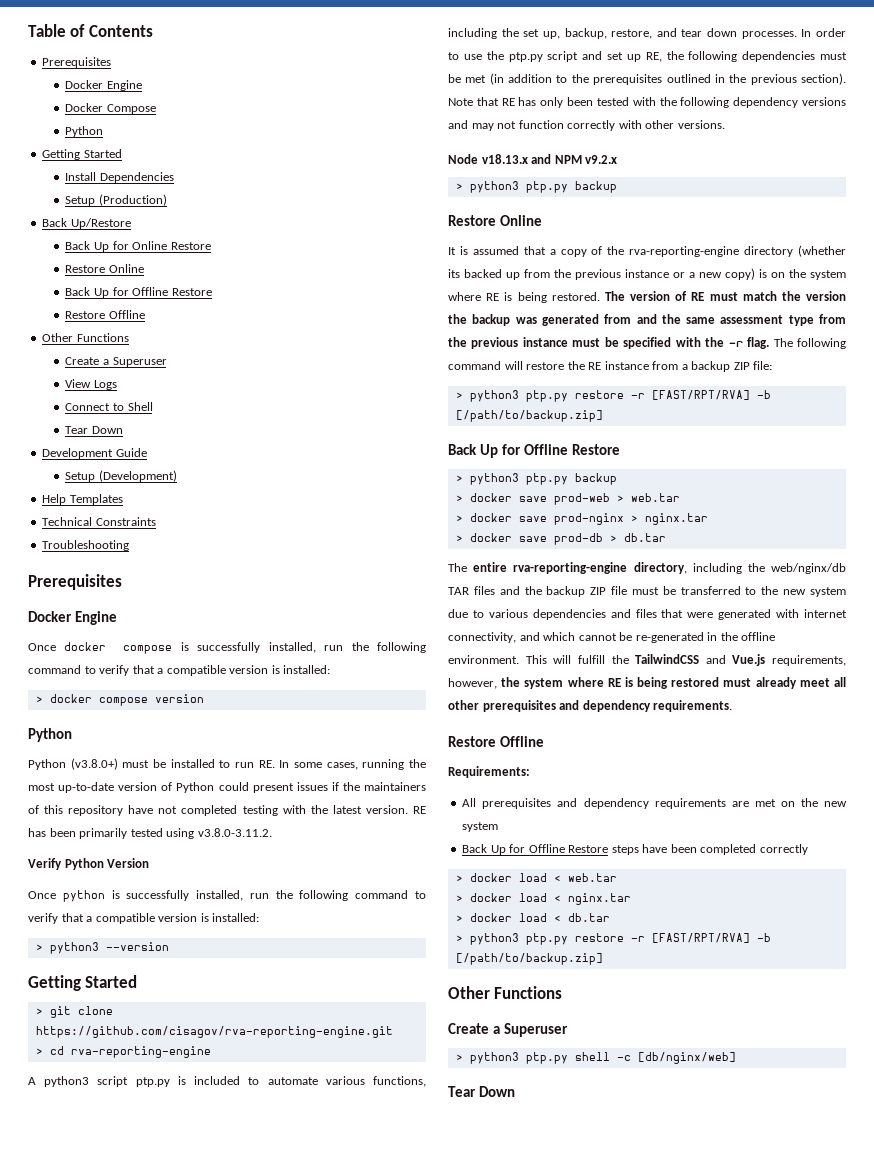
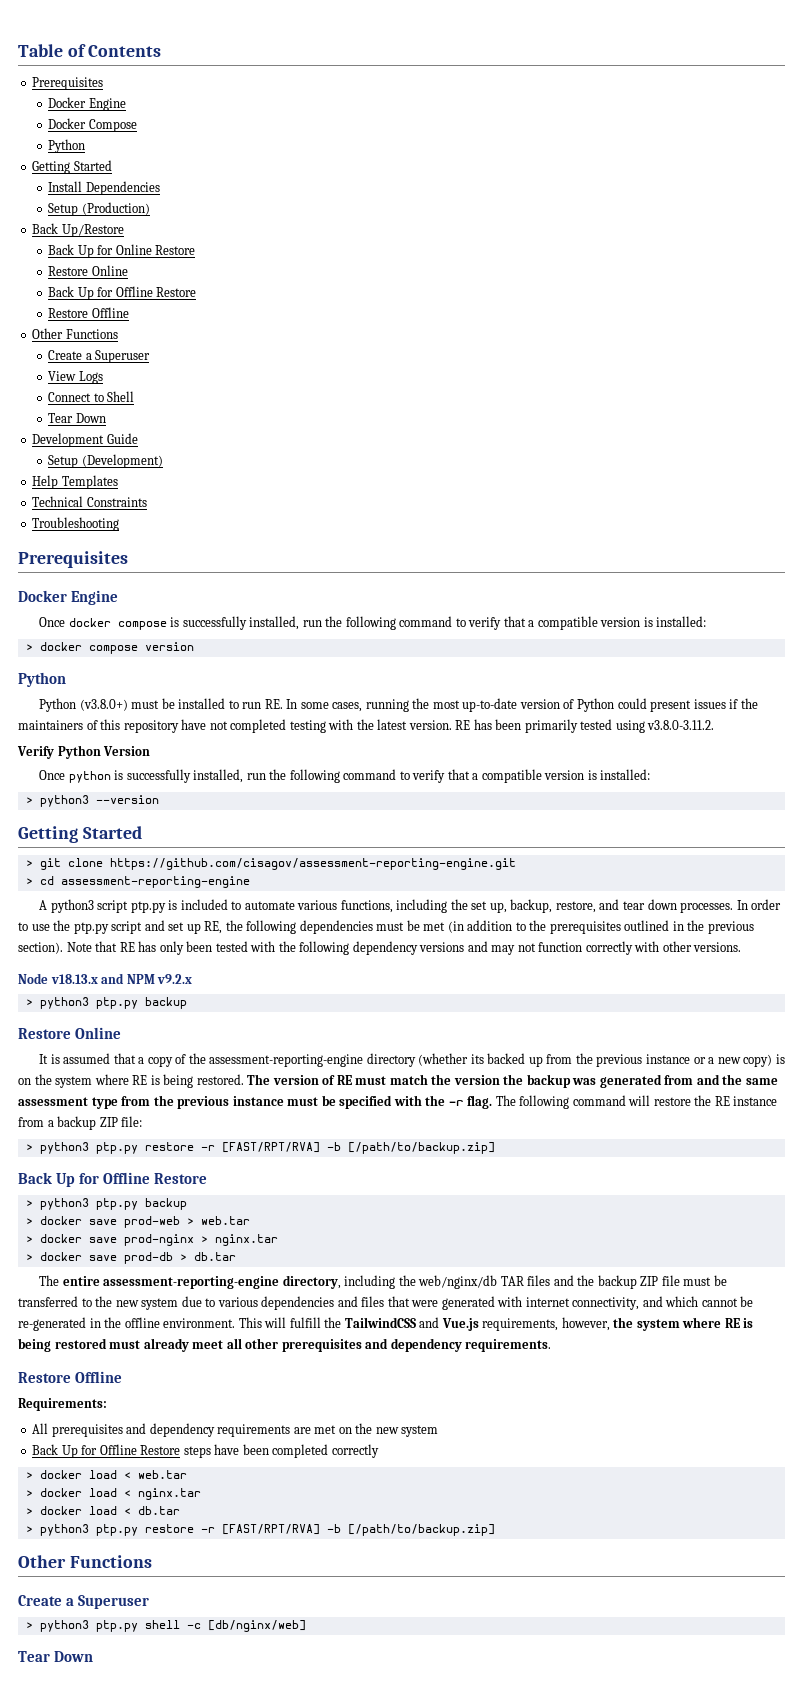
[35,1026,393,1038] https://github.com/cisagov/rva-reporting-engine.git -> [109,858,516,870] https://github.com/cisagov/assessment-reporting-engine.git
[70,1046,211,1058] rva-reporting-engine -> [60,876,250,888] assessment-reporting-engine
[629,246,740,257] rva-reporting-engine -> [209,1054,364,1067] assessment-reporting-engine
[513,562,628,574] rva-reporting-engine -> [103,1276,280,1289] assessment-reporting-engine

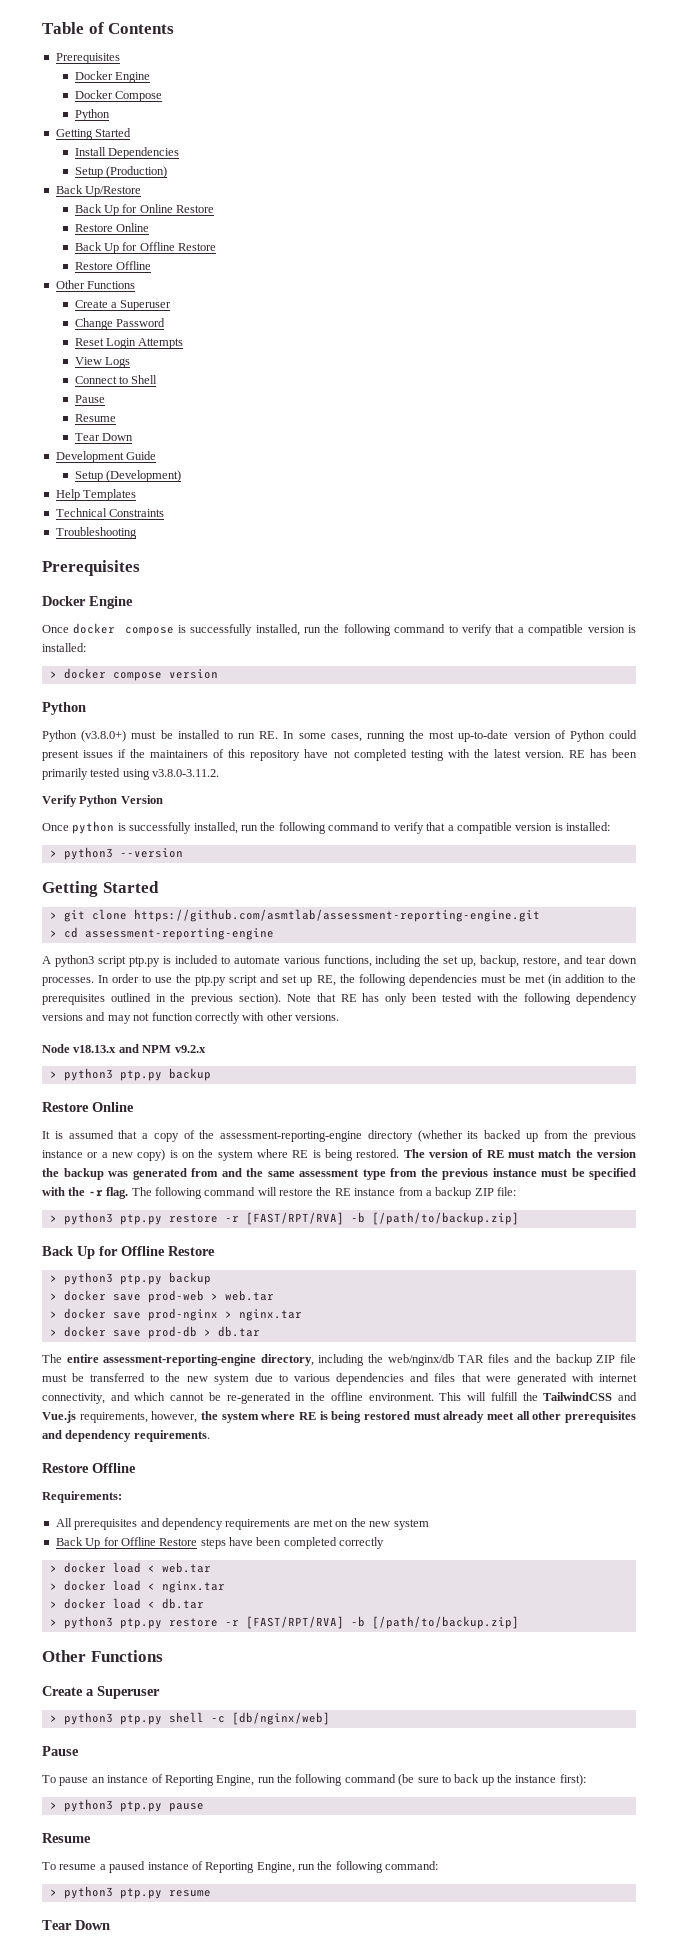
(151, 356) none -> [74,318,165,330] [74,338,184,349] // Change Password // Reset Login Attempts
(135, 396) none -> [74,395,105,403] [74,414,116,422] // Pause // Resume
[109,858,516,870] https://github.com/cisagov/assessment-reporting-engine.git -> [133,909,540,922] https://github.com/asmtlab/assessment-reporting-engine.git
(306, 1626) none -> [42,1746,79,1756] [42,1774,586,1786] [49,1799,204,1812] [42,1833,91,1843] [42,1861,439,1873] [49,1886,211,1899] // Pause // To pause an instance of Reporting Engine, run the following command (be sure to back up the instance first): // > python3 ptp.py pause // Resume // To resume a paused instance of Reporting Engine, run the following command: // > python3 ptp.py resume

